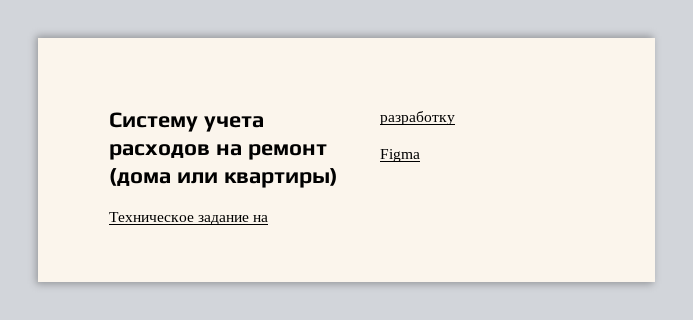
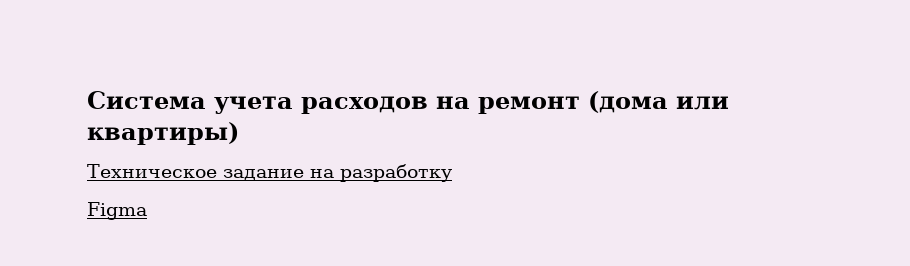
[109,112,198,132] Cистему -> [87,91,206,109] Cистема

